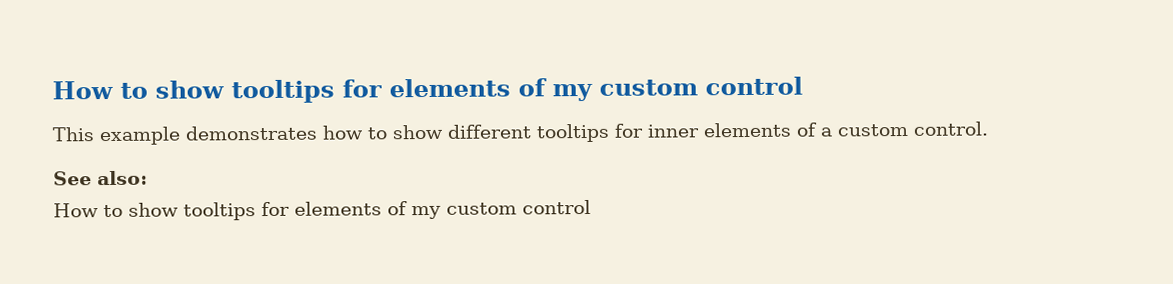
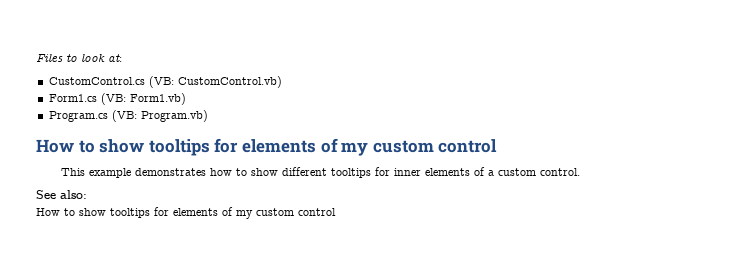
(52, 90) none -> [36,54,122,62] [48,76,282,88] [48,93,186,105] [48,110,208,122] Files to look at: // CustomControl.cs (VB: CustomControl.vb) // Form1.cs (VB: Form1.vb) // Program.cs (VB: Program.vb) //

